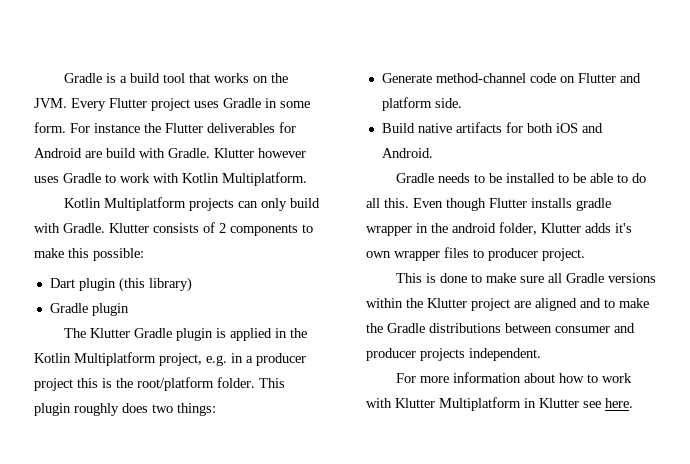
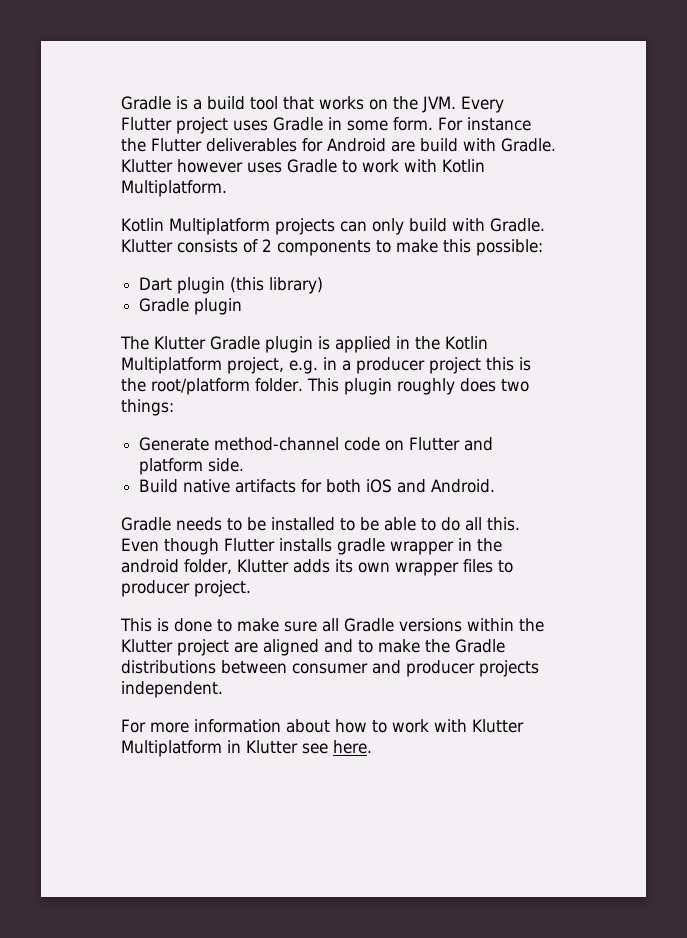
[615,223,632,233] it's -> [335,559,353,573] its

